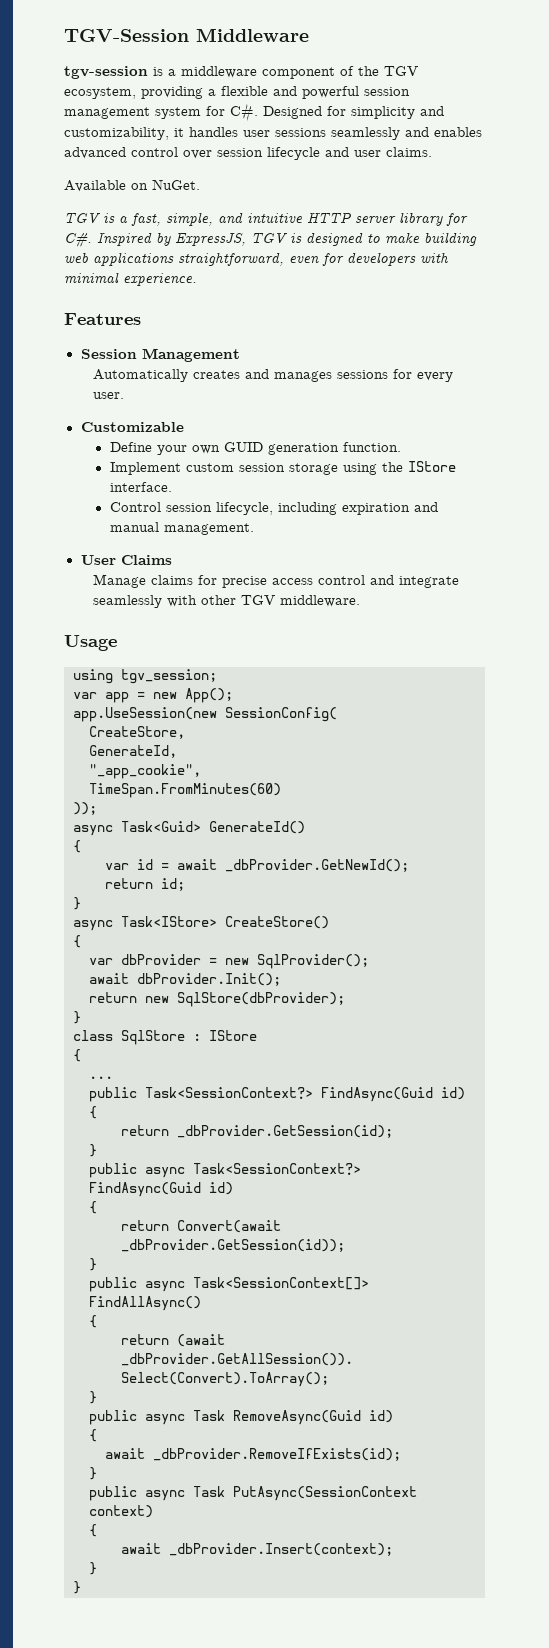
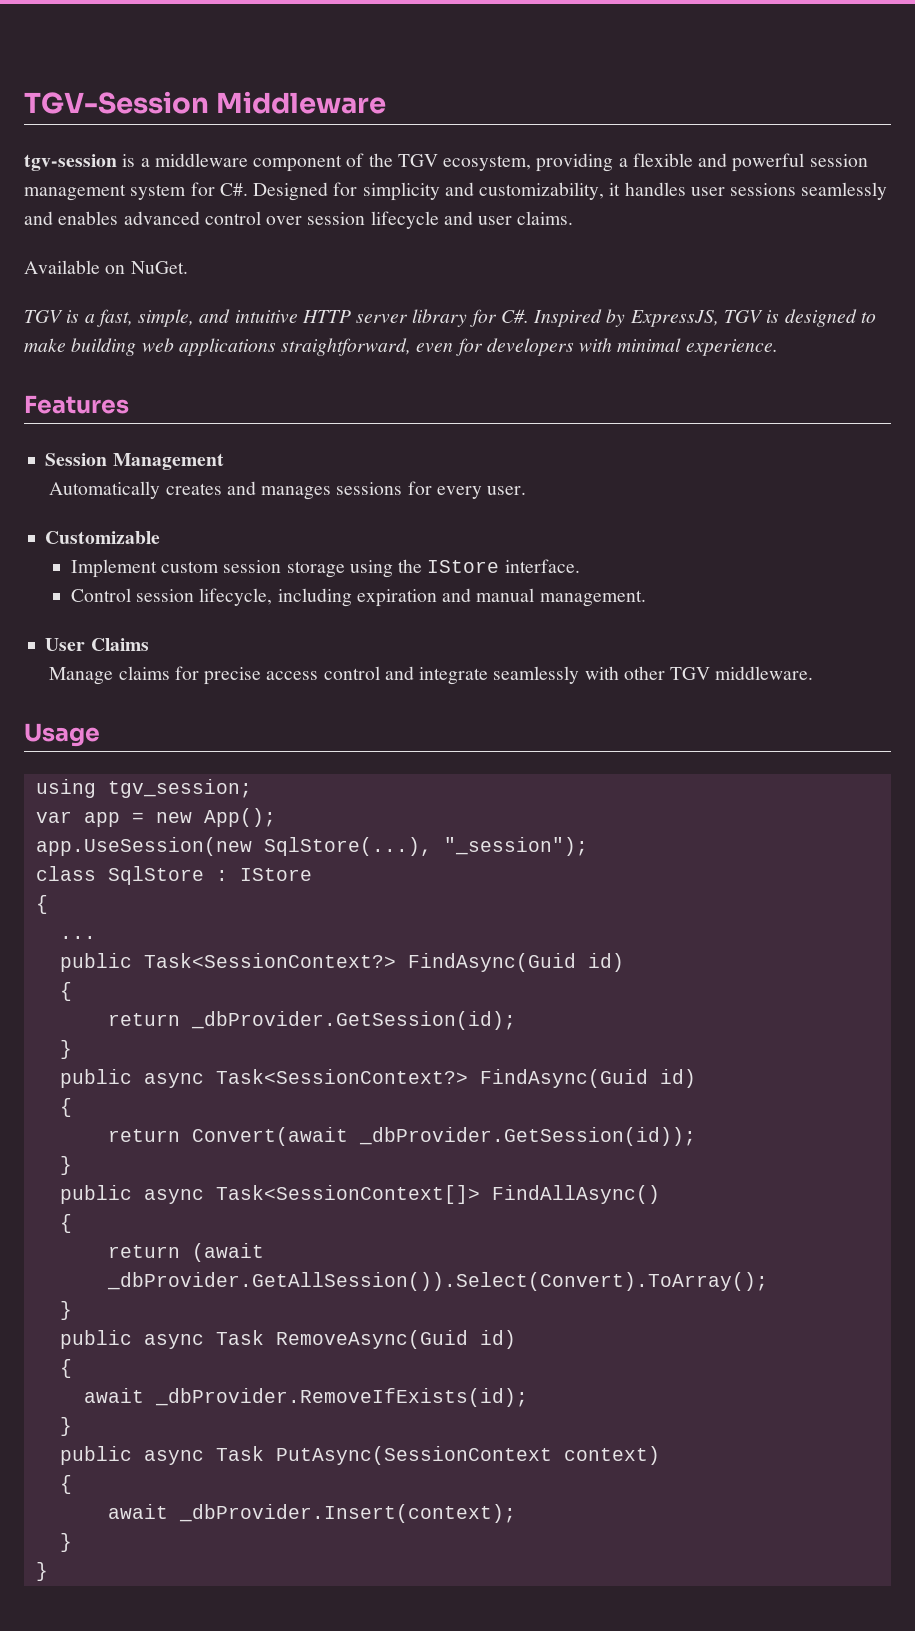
[109,442,401,455] // Define your own GUID generation function. -> (161, 537) none
[225,707,337,722] [89,726,185,739] [89,745,177,758] [89,764,201,779] [89,783,281,798] [73,802,97,815] [73,821,305,836] [73,840,81,853] [105,859,409,872] [105,878,185,891] [73,897,81,910] [73,916,329,931] [73,935,81,948] [89,954,369,969] [89,973,281,986] [89,992,345,1007] [73,1011,81,1024] SessionConfig( // CreateStore, // GenerateId, // "_app_cookie", // TimeSpan.FromMinutes(60) // )); // async Task<Guid> GenerateId() // { // var id = await _dbProvider.GetNewId(); // return id; // } // async Task<IStore> CreateStore() // { // var dbProvider = new SqlProvider(); // await dbProvider.Init(); // return new SqlStore(dbProvider); // } -> [263,837,588,856] SqlStore(...), "_session");

